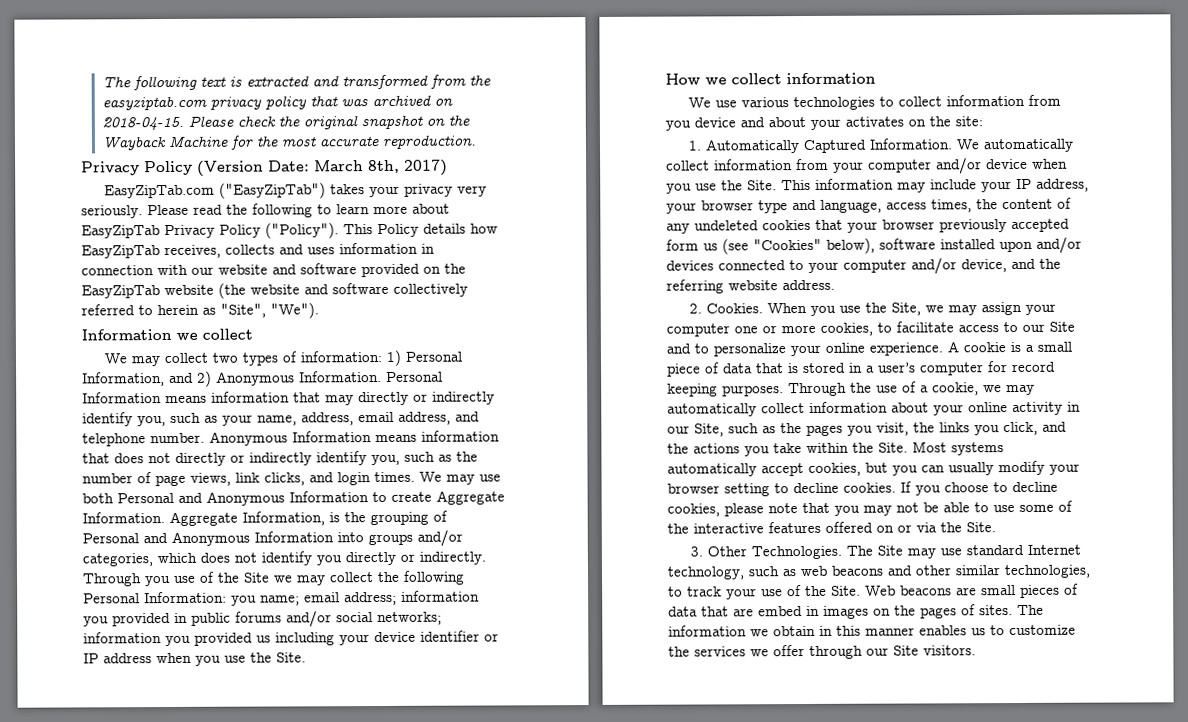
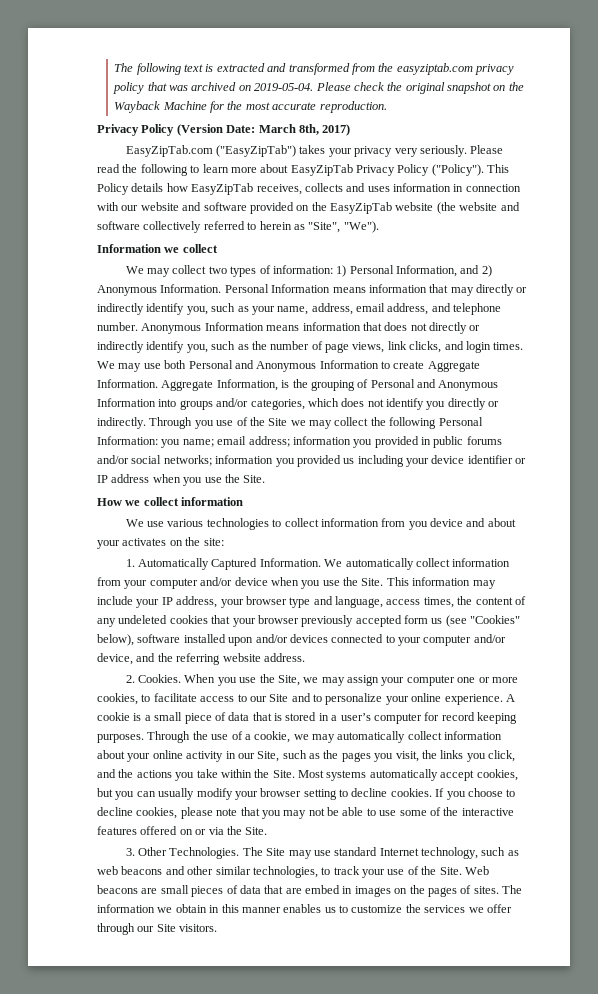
[101,116,184,131] 2018-04-15. -> [254,83,314,91] 2019-05-04.

